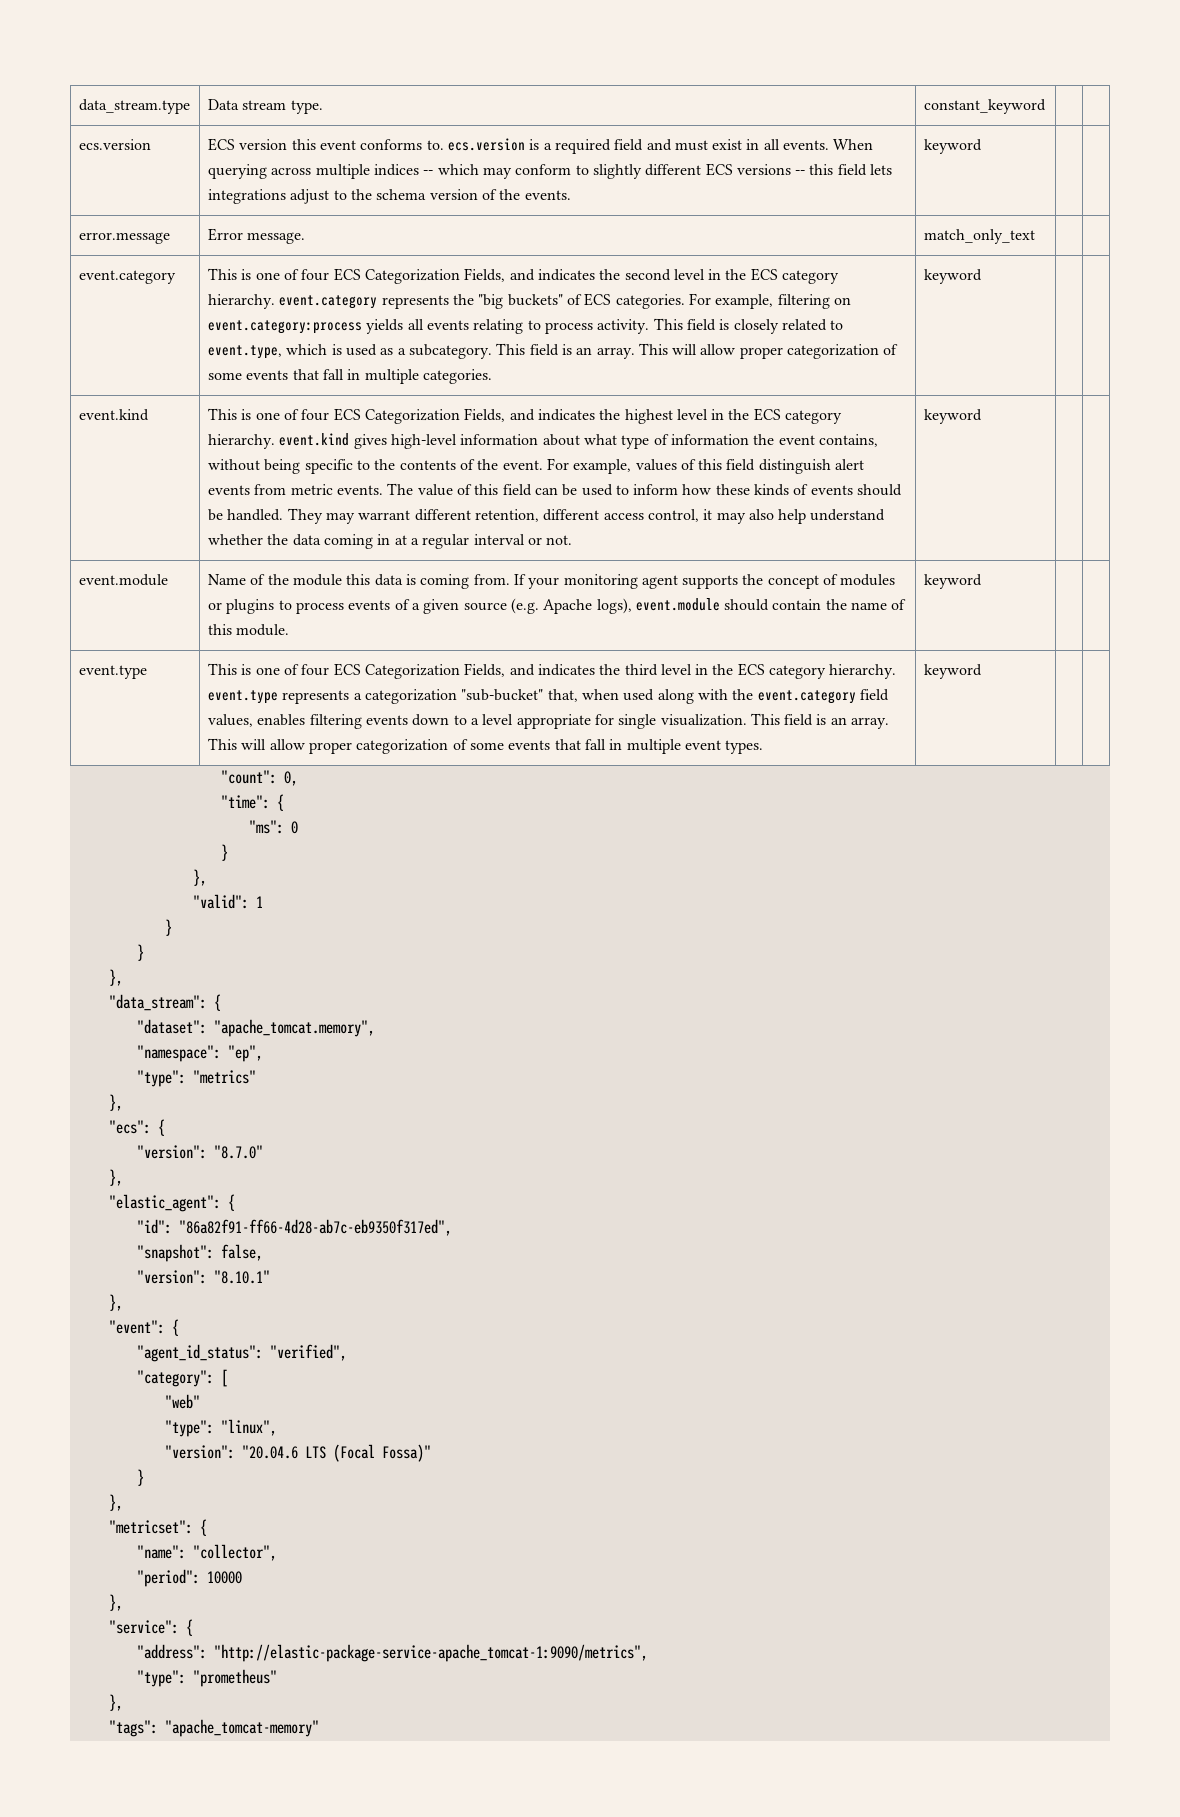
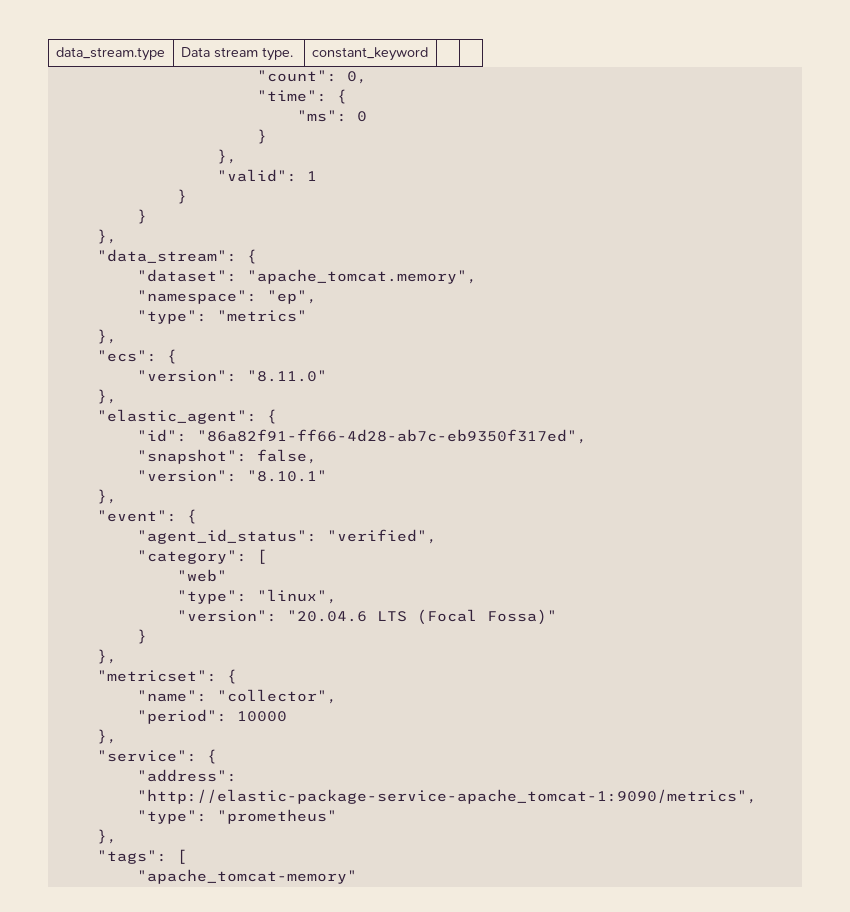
[78,139,151,150] [207,138,874,154] [207,163,893,179] [207,189,571,204] [923,139,982,154] [78,232,170,244] [207,228,306,244] [923,229,1035,244] [78,270,176,284] [207,268,840,284] [207,293,851,309] [207,318,844,334] [207,343,899,359] [207,369,492,384] [923,269,982,284] [78,409,149,421] [207,408,843,424] [207,433,878,449] [207,458,865,474] [207,483,903,496] [207,508,886,524] [207,534,573,549] [923,409,982,424] [78,574,168,586] [207,574,896,589] [207,598,907,614] [207,624,290,636] [923,574,982,589] [78,665,147,679] [207,663,897,679] [207,689,889,704] [207,713,890,729] [207,738,764,754] [923,664,982,679] // ecs.version | ECS version this event conforms to. ecs.version is a required field and must exist in all events. When querying across multiple indices -- which may conform to slightly different ECS versions -- this field lets integrations adjust to the schema version of the events. | keyword | | // error.message | Error message. | match_only_text | | // event.category | This is one of four ECS Categorization Fields, and indicates the second level in the ECS category hierarchy. event.category represents the "big buckets" of ECS categories. For example, filtering on event.category:process yields all events relating to process activity. This field is closely related to event.type, which is used as a subcategory. This field is an array. This will allow proper categorization of some events that fall in multiple categories. | keyword | | // event.kind | This is one of four ECS Categorization Fields, and indicates the highest level in the ECS category hierarchy. event.kind gives high-level information about what type of information the event contains, without being specific to the contents of the event. For example, values of this field distinguish alert events from metric events. The value of this field can be used to inform how these kinds of events should be handled. They may warrant different retention, different access control, it may also help understand whether the data coming in at a regular interval or not. | keyword | | // event.module | Name of the module this data is coming from. If your monitoring agent supports the concept of modules or plugins to process events of a given source (e.g. Apache logs), event.module should contain the name of this module. | keyword | | // event.type | This is one of four ECS Categorization Fields, and indicates the third level in the ECS category hierarchy. event.type represents a categorization "sub-bucket" that, when used along with the event.category field values, enables filtering events down to a level appropriate for single visualization. This field is an array. This will allow proper categorization of some events that fall in multiple event types. | keyword | | -> (428, 54) none
[213,1145,263,1159] "8.7.0" -> [246,370,327,382] "8.11.0"
(158, 1728) none -> [176,849,187,864] [ //

